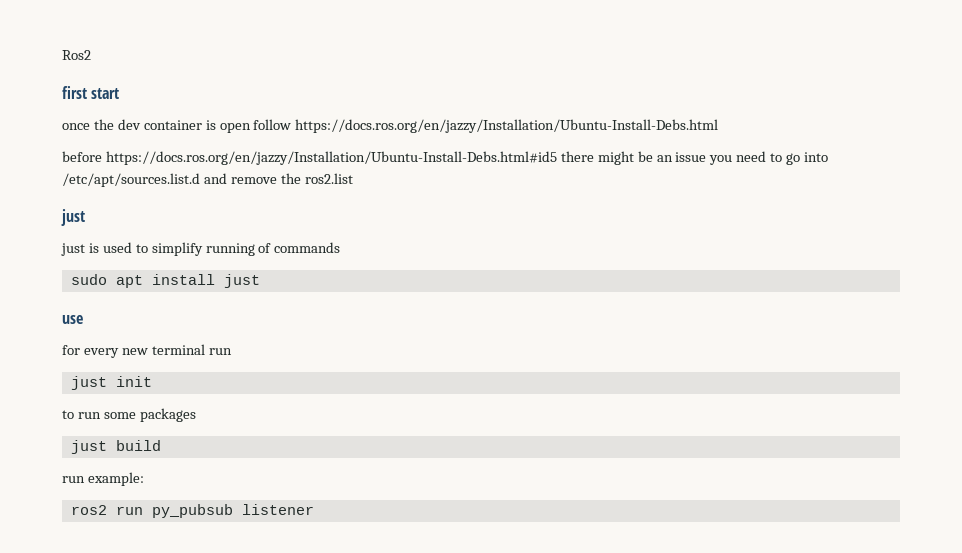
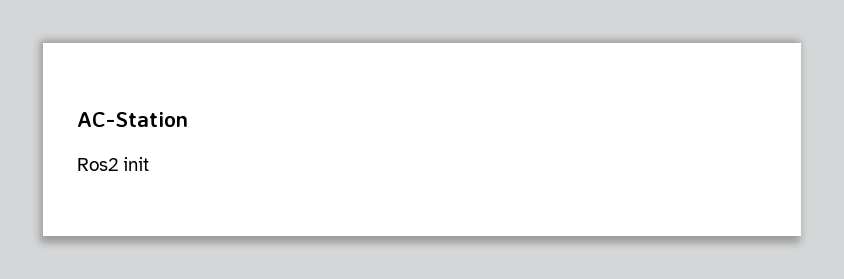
(62, 55) none -> [77,112,188,127] AC-Station //
[62,86,120,99] [62,119,719,133] [62,151,829,165] [62,173,353,187] [61,209,85,226] [61,242,341,256] [70,274,260,288] [62,315,83,324] [62,344,232,358] [70,376,152,390] [62,408,196,422] [70,440,161,454] [62,472,144,486] [70,504,314,518] // first start // once the dev container is open follow https://docs.ros.org/en/jazzy/Installation/Ubuntu-Install-Debs.html // before https://docs.ros.org/en/jazzy/Installation/Ubuntu-Install-Debs.html#id5 there might be an issue you need to go into /etc/apt/sources.list.d and remove the ros2.list // just // just is used to simplify running of commands // sudo apt install just // use // for every new terminal run // just init // to run some packages // just build // run example: // ros2 run py_pubsub listener -> [123,157,150,171] init

